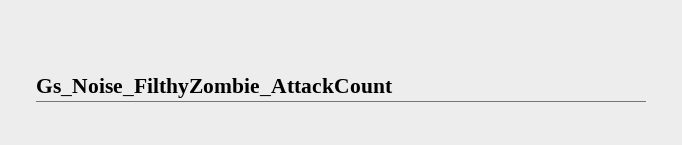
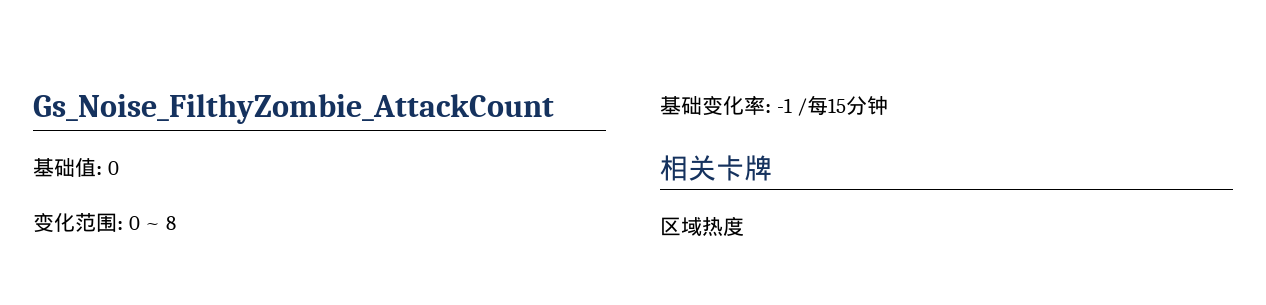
(393, 88) none -> [33,158,119,177] [33,213,176,232] [660,95,889,116] [660,155,772,181] [660,216,744,236] // 基础值: 0 // 变化范围: 0 ~ 8 // 基础变化率: -1 /每15分钟 // 相关卡牌 // 区域热度

